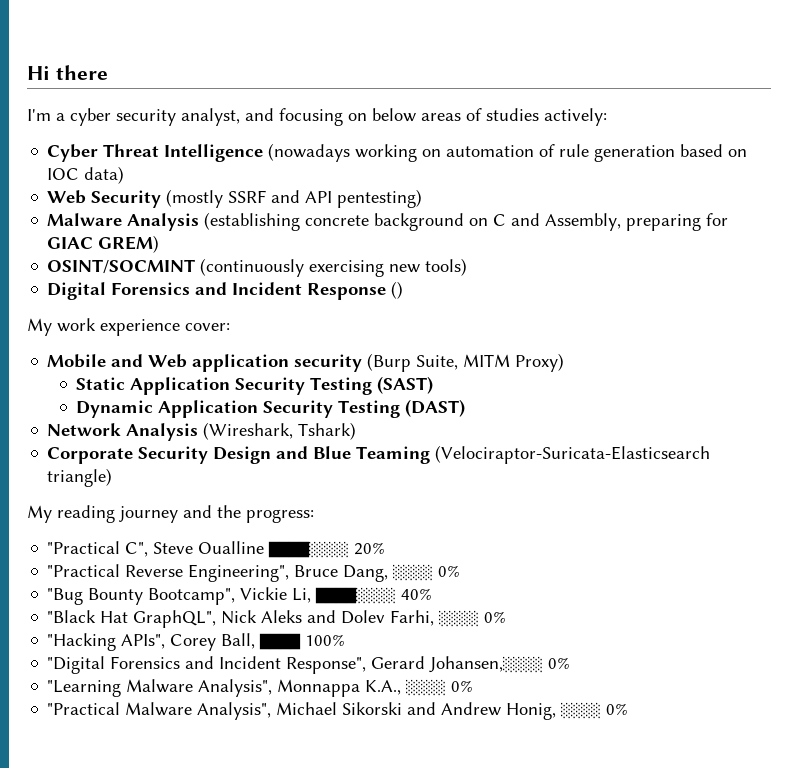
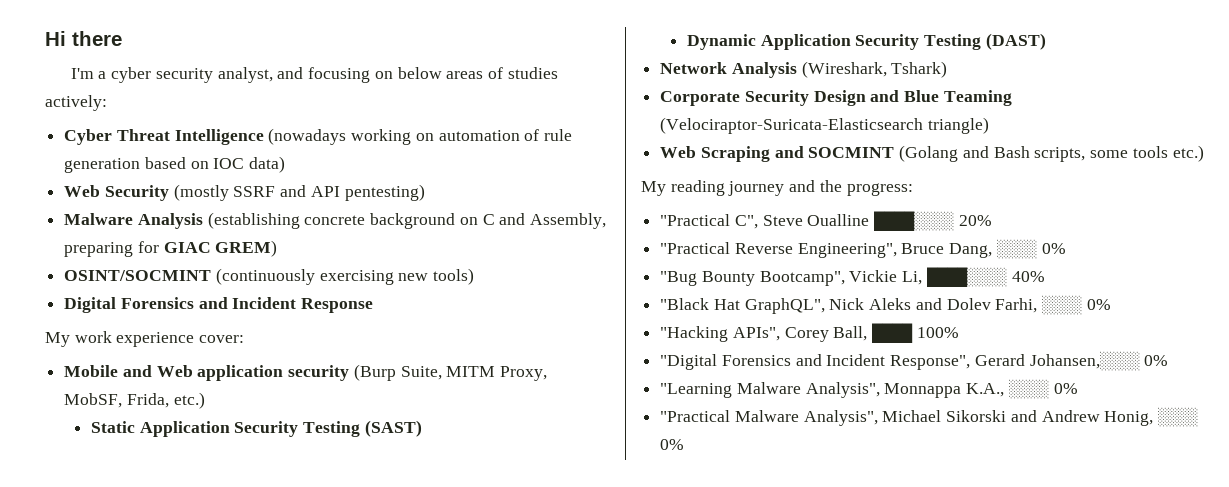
[391,281,404,299] () -> (374, 305) none
[515,353,565,372] Proxy) -> [500,366,548,381] [64,392,205,409] Proxy, MobSF, Frida, etc.)
(113, 477) none -> [660,145,1204,162] // Web Scraping and SOCMINT (Golang and Bash scripts, some tools etc.)

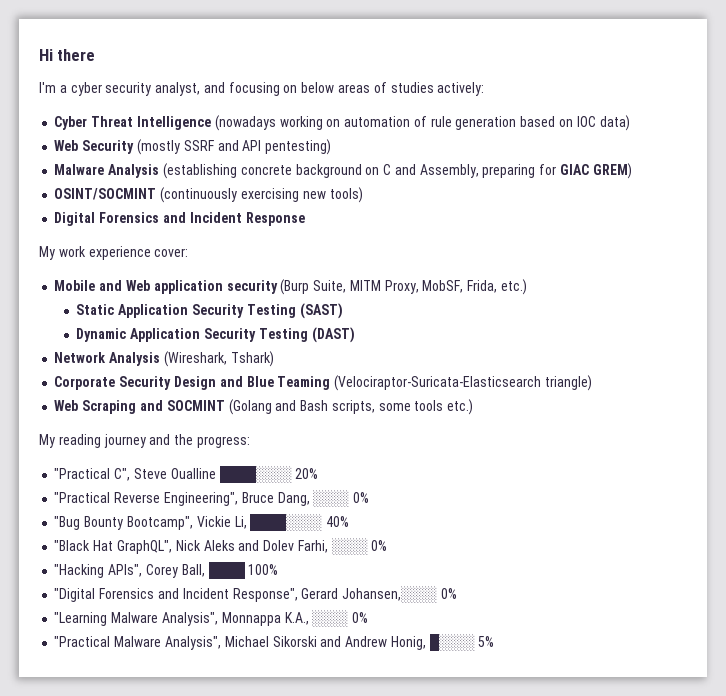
[1158,407,1199,427] [660,439,685,450] ░░░░ 0% -> [429,634,495,651] █░░░░ 5%

